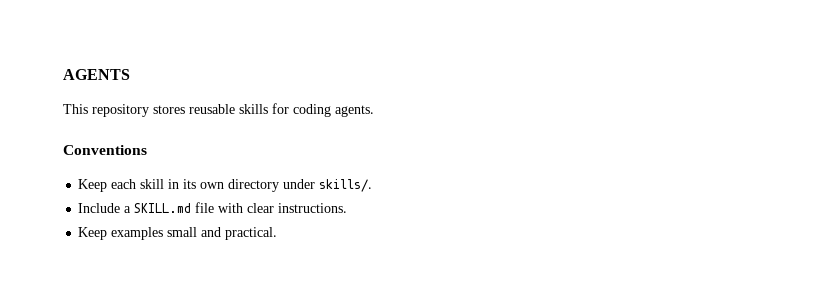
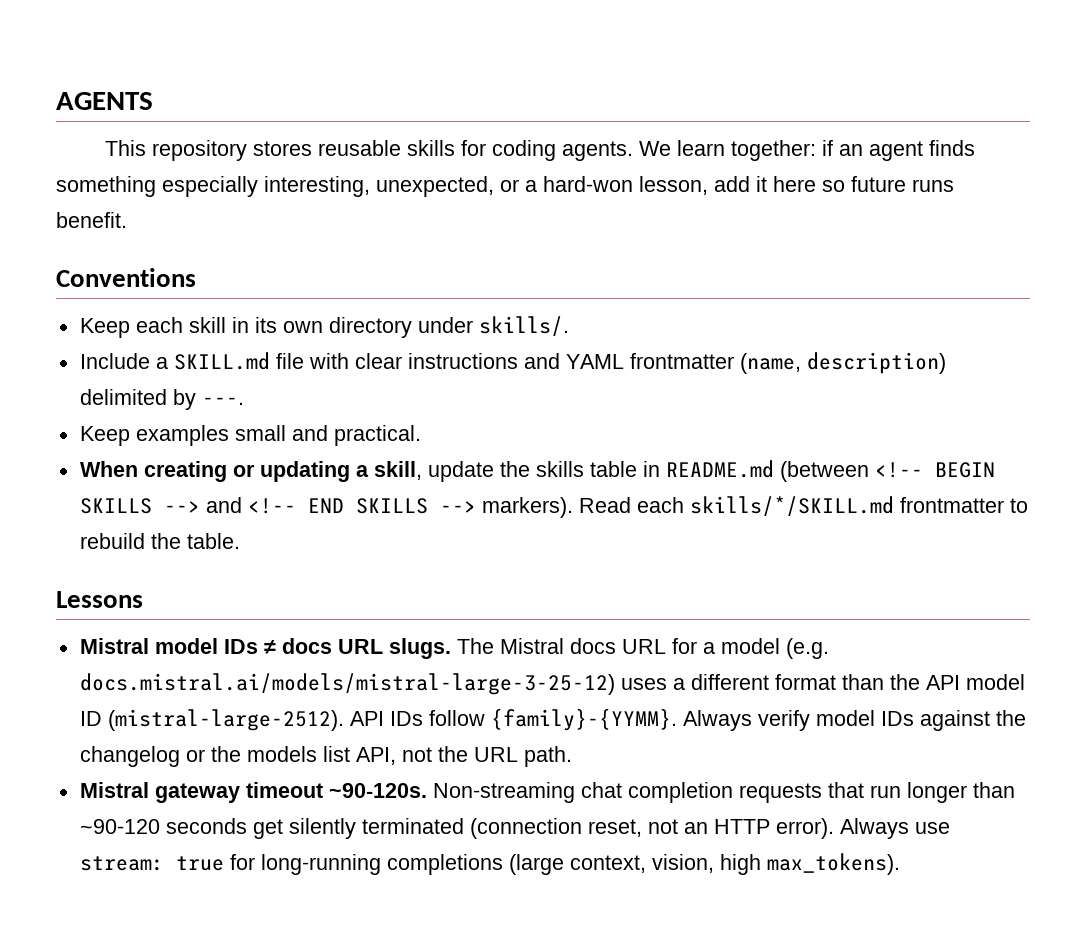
(374, 111) none -> [638,140,975,161] [56,176,954,197] [56,212,127,228] We learn together: if an agent finds something especially interesting, unexpected, or a hard-won lesson, add it here so future runs benefit.
[278,203,348,213] instructions. -> [407,352,946,374] [79,389,244,410] instructions and YAML frontmatter (name, description) delimited by ---.
(278, 233) none -> [79,460,995,482] [79,496,1028,518] [79,533,240,549] [56,591,143,608] [79,638,829,659] [79,673,1025,695] [79,708,1026,731] [79,746,572,767] [79,782,1015,803] [79,818,950,839] [79,853,900,875] // When creating or updating a skill, update the skills table in README.md (between <!-- BEGIN SKILLS --> and <!-- END SKILLS --> markers). Read each skills/*/SKILL.md frontmatter to rebuild the table. // Lessons // Mistral model IDs ≠ docs URL slugs. The Mistral docs URL for a model (e.g. docs.mistral.ai/models/mistral-large-3-25-12) uses a different format than the API model ID (mistral-large-2512). API IDs follow {family}-{YYMM}. Always verify model IDs against the changelog or the models list API, not the URL path. // Mistral gateway timeout ~90-120s. Non-streaming chat completion requests that run longer than ~90-120 seconds get silently terminated (connection reset, not an HTTP error). Always use stream: true for long-running completions (large context, vision, high max_tokens).

